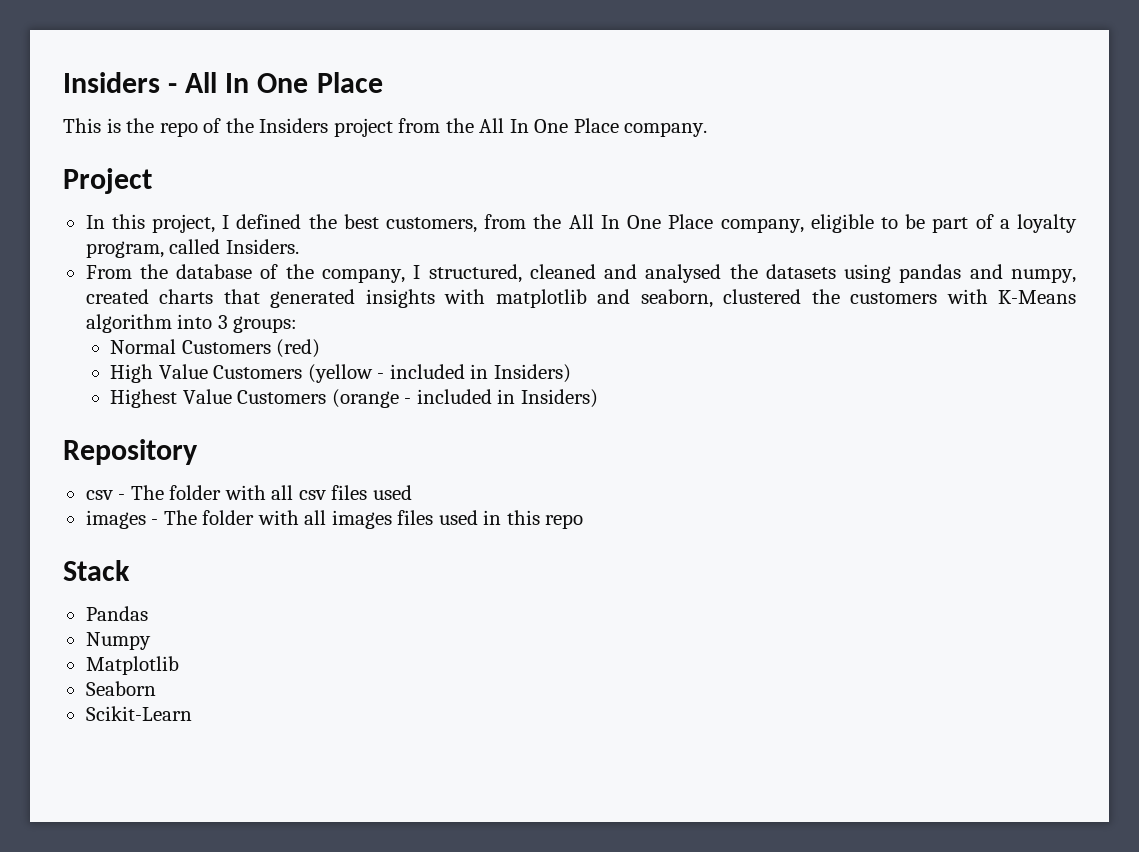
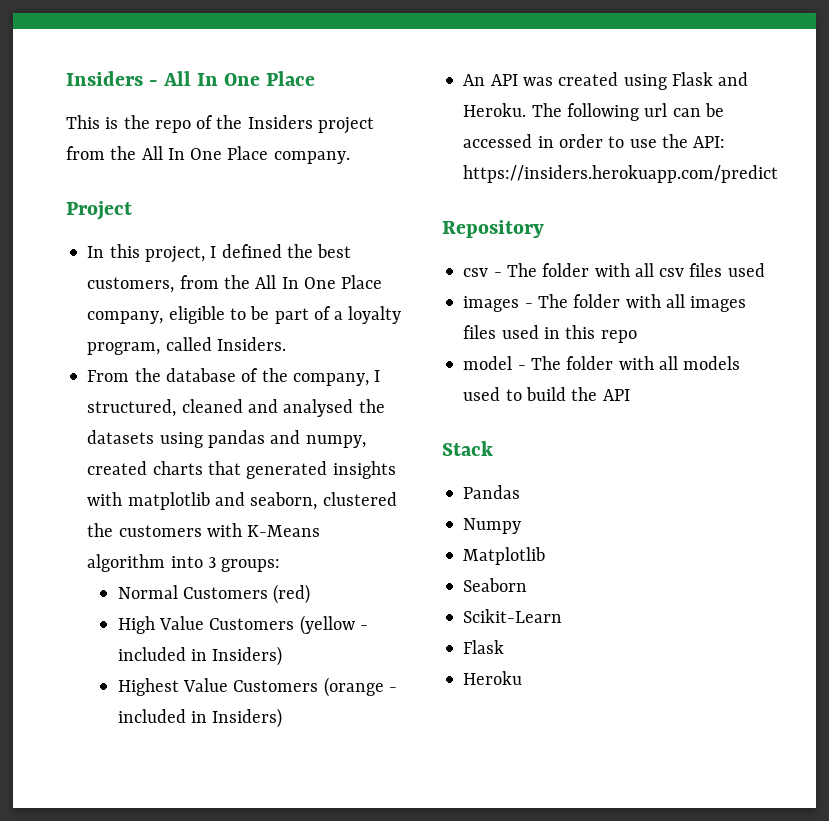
(598, 398) none -> [463,72,749,90] [463,103,724,121] [463,134,726,148] [463,165,779,183] // An API was created using Flask and Heroku. The following url can be accessed in order to use the API: https://insiders.herokuapp.com/predict
(584, 521) none -> [463,356,741,370] [463,387,630,401] // model - The folder with all models used to build the API
(192, 713) none -> [463,640,505,654] [463,671,523,685] // Flask // Heroku

